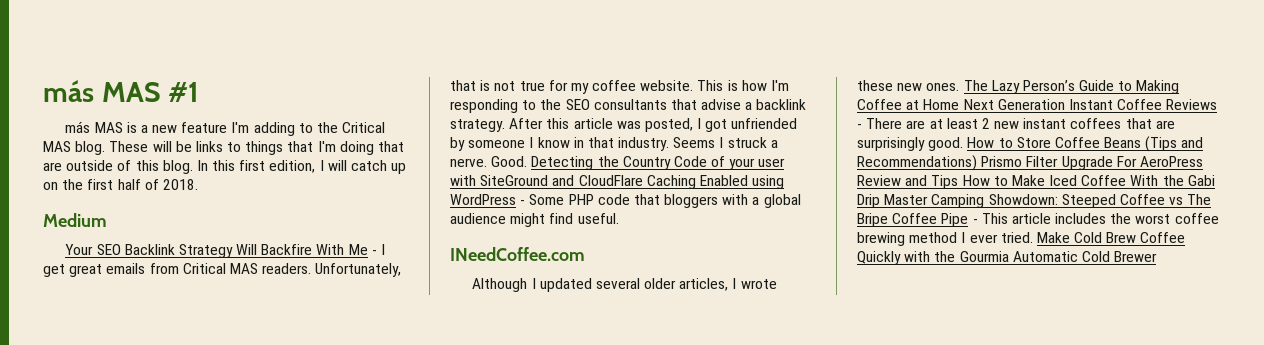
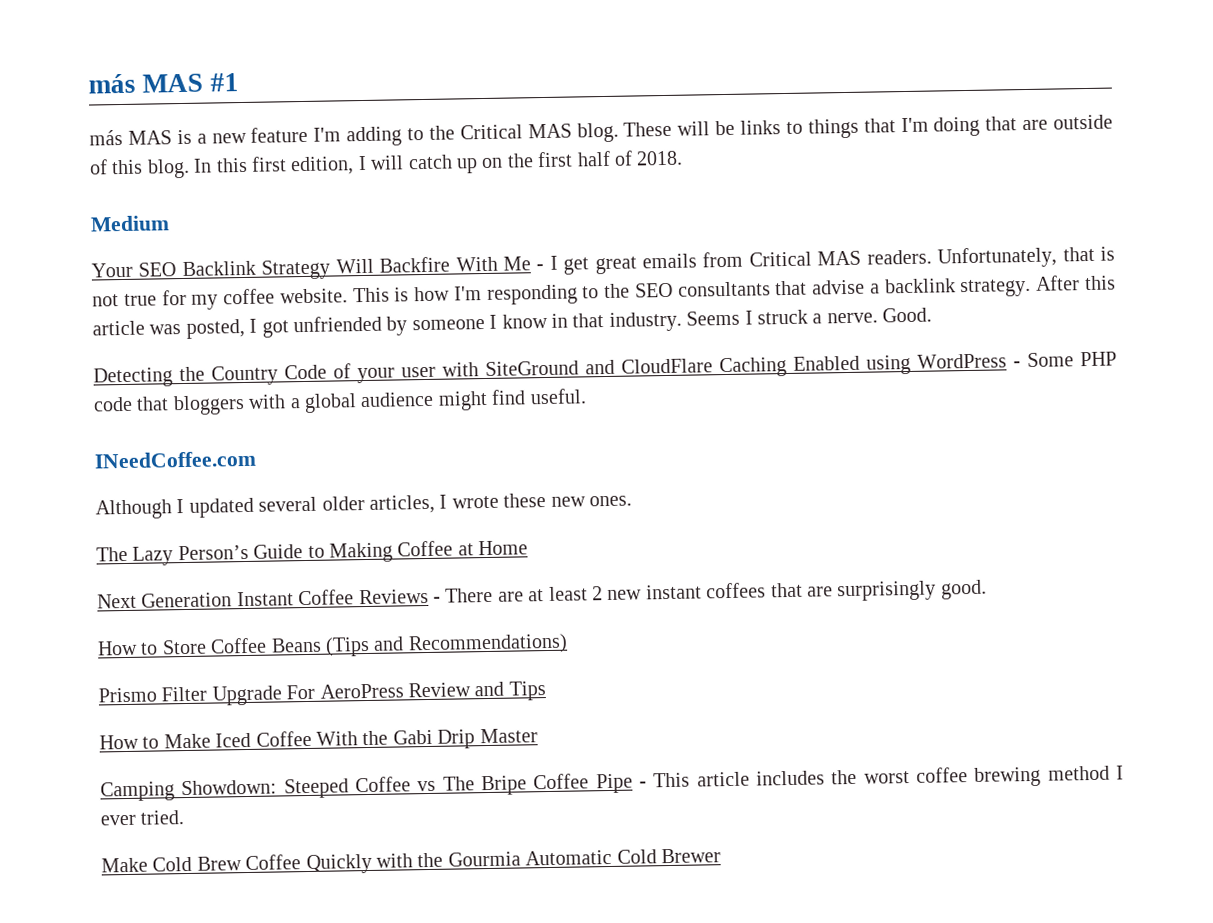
(528, 161) none -> (933, 315) //
(960, 87) none -> (632, 501) //
(960, 104) none -> (529, 548) //
(964, 144) none -> (987, 589) //
(977, 163) none -> (568, 644) //
(959, 182) none -> (546, 691) //
(929, 199) none -> (538, 736) //
(1033, 237) none -> (185, 817) //

